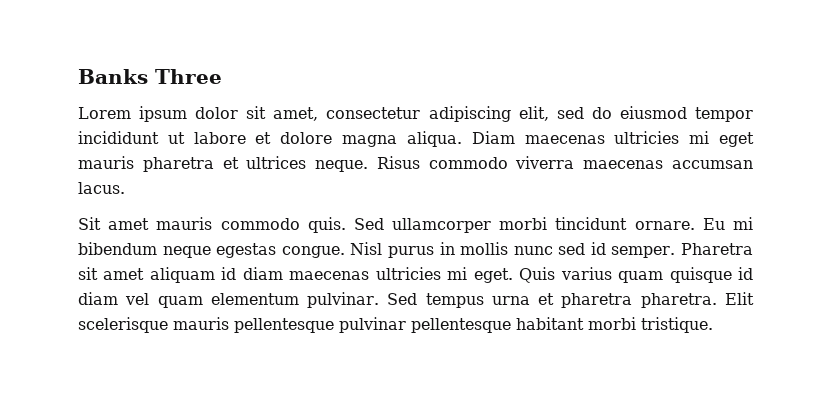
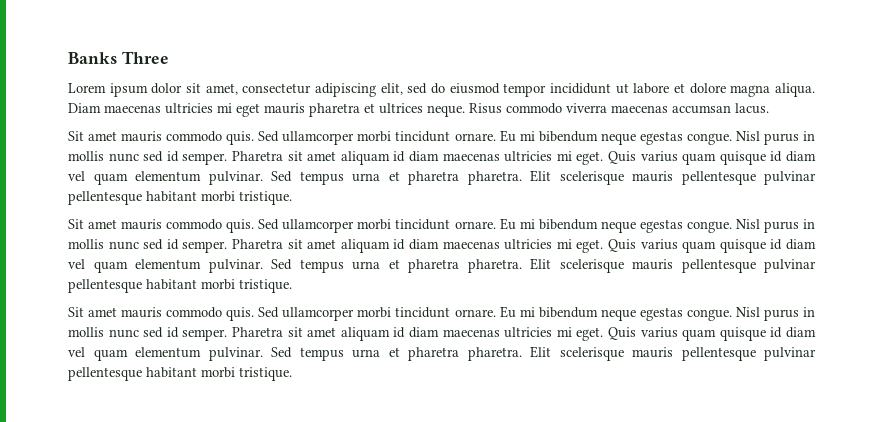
(713, 325) none -> [68,218,815,233] [68,239,817,253] [68,258,816,273] [68,279,292,293] [68,306,815,321] [68,327,817,341] [68,346,816,361] [68,367,292,381] // Sit amet mauris commodo quis. Sed ullamcorper morbi tincidunt ornare. Eu mi bibendum neque egestas congue. Nisl purus in mollis nunc sed id semper. Pharetra sit amet aliquam id diam maecenas ultricies mi eget. Quis varius quam quisque id diam vel quam elementum pulvinar. Sed tempus urna et pharetra pharetra. Elit scelerisque mauris pellentesque pulvinar pellentesque habitant morbi tristique. // Sit amet mauris commodo quis. Sed ullamcorper morbi tincidunt ornare. Eu mi bibendum neque egestas congue. Nisl purus in mollis nunc sed id semper. Pharetra sit amet aliquam id diam maecenas ultricies mi eget. Quis varius quam quisque id diam vel quam elementum pulvinar. Sed tempus urna et pharetra pharetra. Elit scelerisque mauris pellentesque pulvinar pellentesque habitant morbi tristique.

